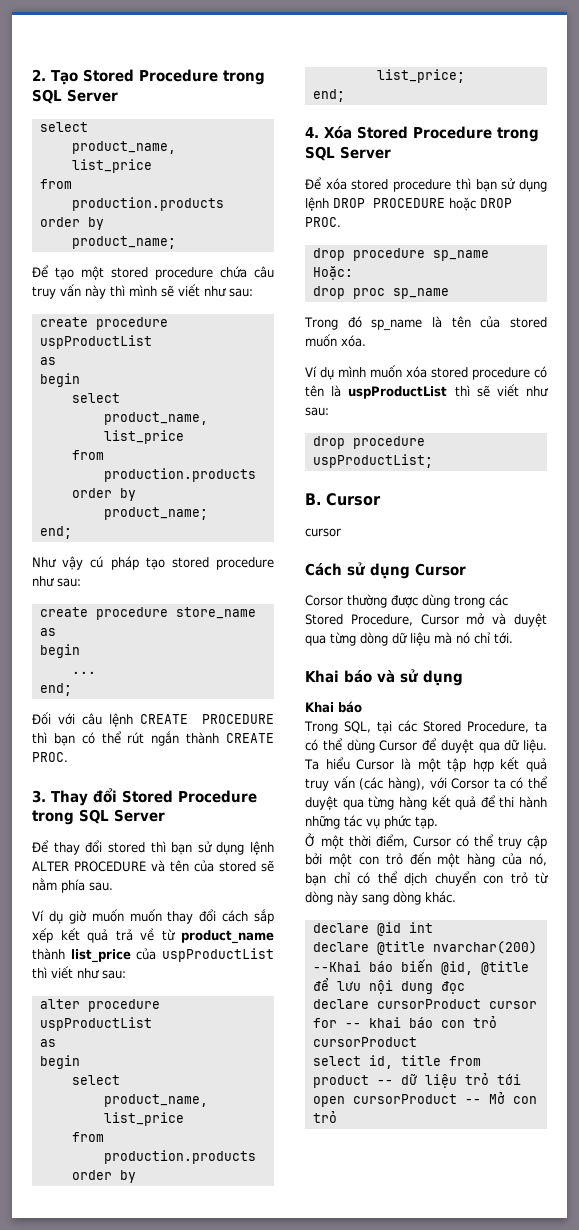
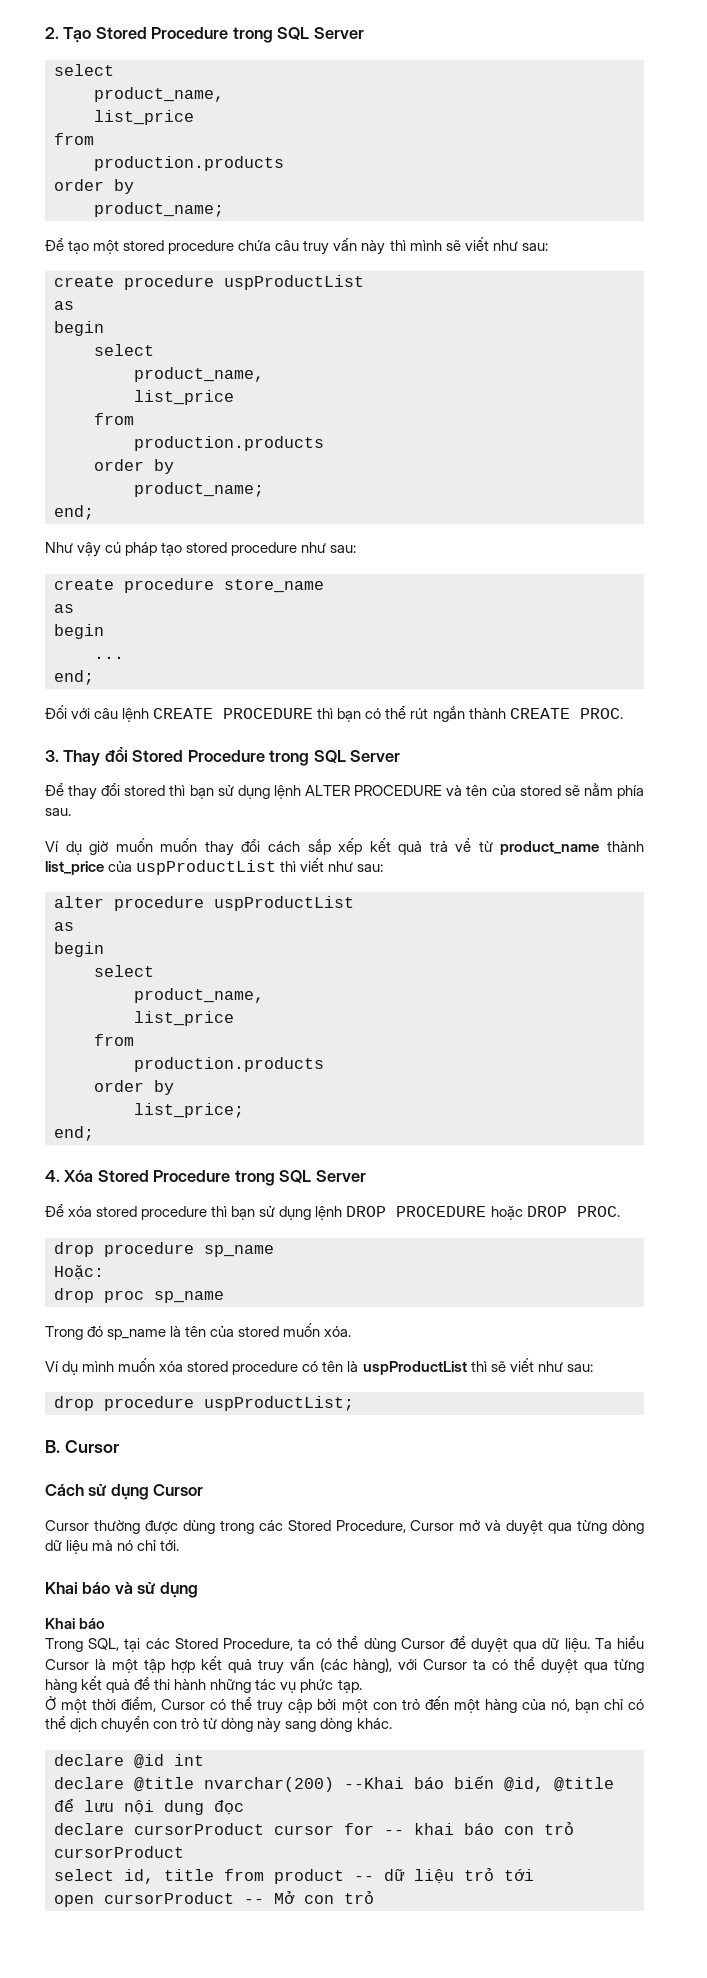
[305,528,341,537] // cursor -> (119, 1446) none
[305,595,343,606] Corsor -> [45,1520,89,1531] Cursor
[451,778,490,789] Corsor -> [423,1659,468,1670] Cursor

